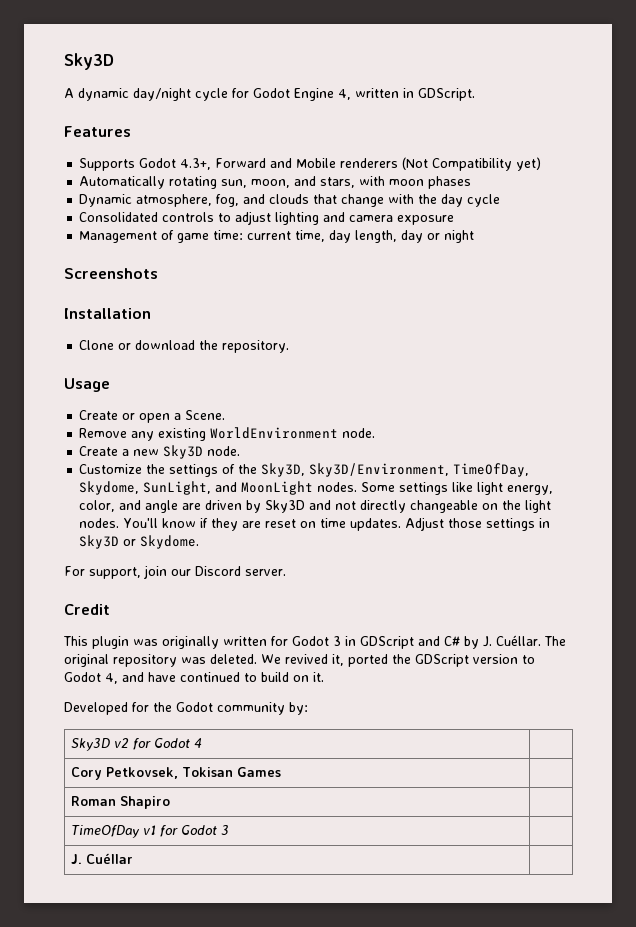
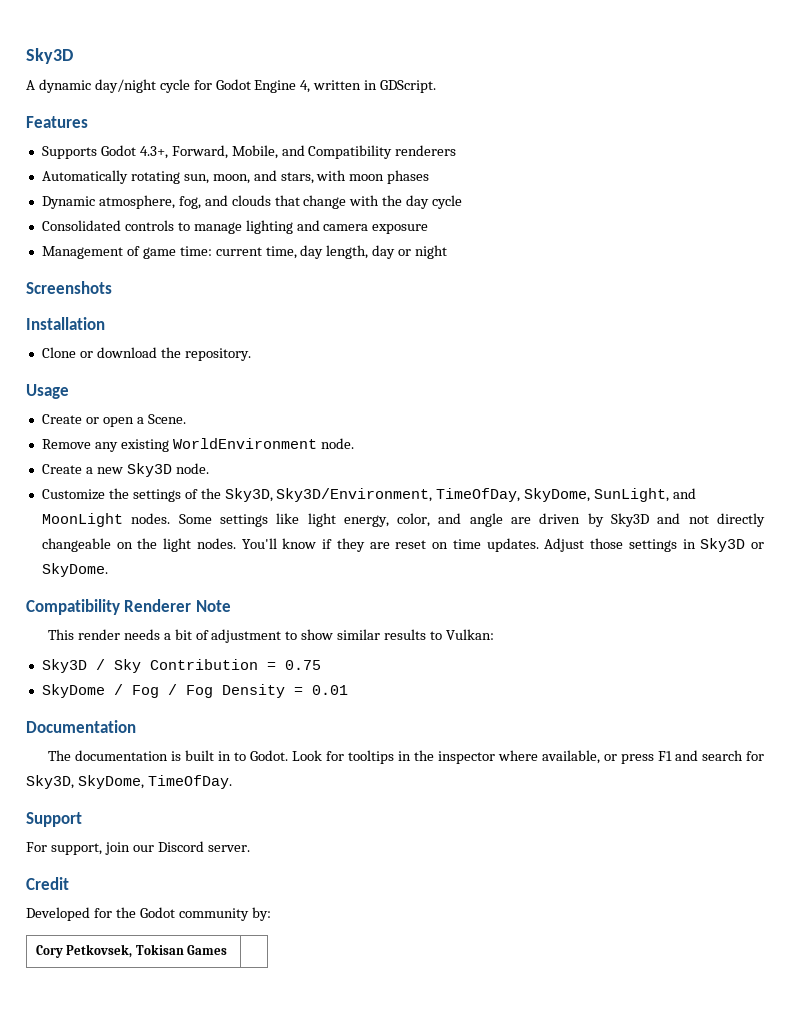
[215,157,542,171] Forward and Mobile renderers (Not Compatibility yet) -> [171,145,457,159] Forward, Mobile, and Compatibility renderers
[235,211,272,225] adjust -> [193,222,242,234] manage
[79,481,140,495] Skydome, -> [524,488,591,502] SkyDome,
[140,535,200,549] Skydome. -> [41,563,108,577] [26,599,231,615] [47,629,494,643] [41,659,321,673] [41,684,348,698] [26,720,136,733] [47,750,764,764] [26,775,232,789] [26,812,82,827] SkyDome. // Compatibility Renderer Note // This render needs a bit of adjustment to show similar results to Vulkan: // Sky3D / Sky Contribution = 0.75 // SkyDome / Fog / Fog Density = 0.01 // Documentation // The documentation is built in to Godot. Look for tooltips in the inspector where available, or press F1 and search for Sky3D, SkyDome, TimeOfDay. // Support
[63,635,566,649] [64,654,535,667] [64,672,324,684] // This plugin was originally written for Godot 3 in GDScript and C# by J. Cuéllar. The original repository was deleted. We revived it, ported the GDScript version to Godot 4, and have continued to build on it. -> (69, 883) none
[70,738,202,751] // Sky3D v2 for Godot 4 | -> (271, 914) none
[70,796,170,809] [70,825,229,838] [70,853,133,864] // Roman Shapiro | // TimeOfDay v1 for Godot 3 | // J. Cuéllar | -> (228, 950) none

